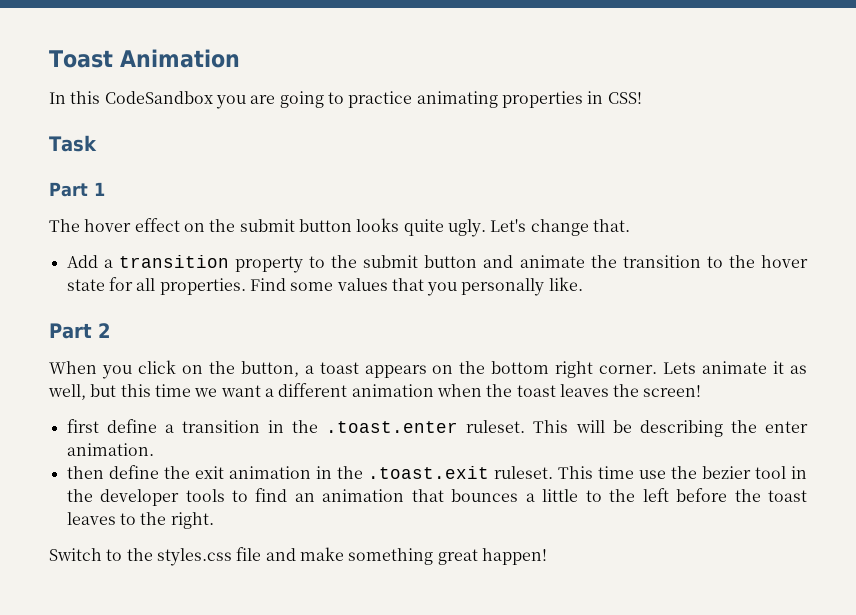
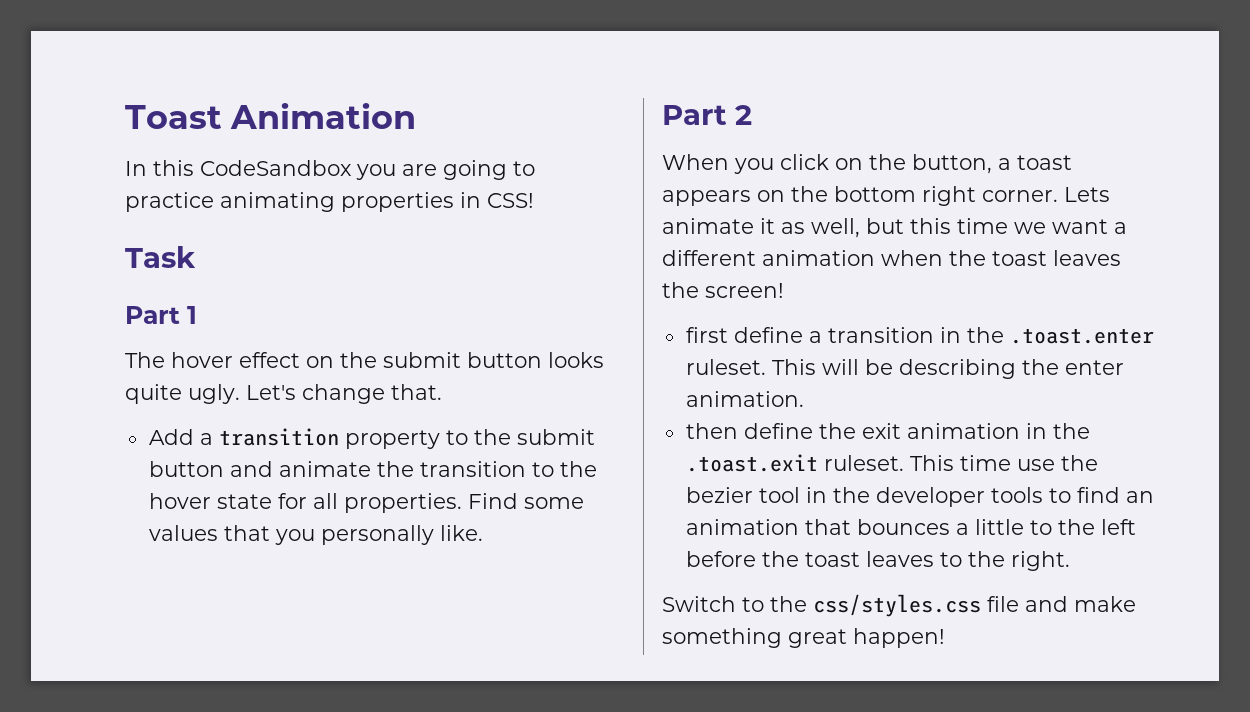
[156,548,232,566] styles.css -> [813,594,981,617] css/styles.css

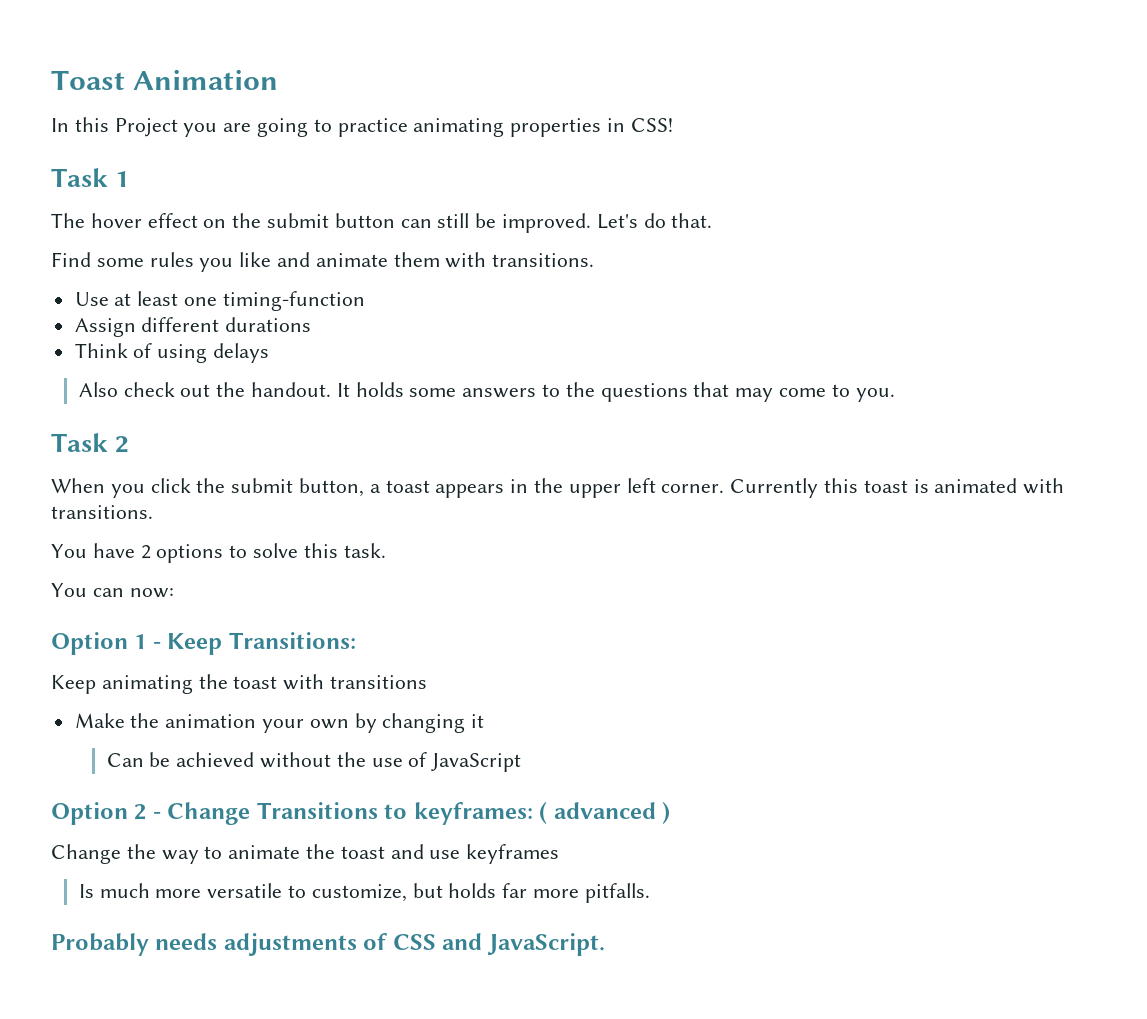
[200,160,352,176] CodeSandbox -> [114,118,178,137] Project
[125,306,180,324] // Part -> (108, 177) none
[548,352,604,368] [125,384,442,404] [148,428,595,449] [148,461,597,477] [148,493,584,513] [148,525,483,545] [662,105,727,125] looks quite ugly. Let's change that. // Add a transition property to the submit button and animate the transition to the hover state for all properties. Find some values that you personally like. // Part -> [400,213,713,233] [51,252,595,272] [74,291,365,311] [74,317,312,337] [74,343,270,363] [78,382,895,402] [51,433,108,452] can still be improved. Let's do that. // Find some rules you like and animate them with transitions. // Use at least one timing-function // Assign different durations // Think of using delays // Also check out the handout. It holds some answers to the questions that may come to you. // Task
[835,154,906,170] on the -> [196,478,294,493] the submit
[757,186,1110,206] [662,218,1127,238] [662,250,1121,266] [662,282,784,298] [685,327,1154,344] [685,359,1124,379] [685,391,804,407] [685,423,1090,439] [685,454,1098,472] [685,487,1154,507] [685,519,1136,535] [685,551,1070,571] [662,594,1136,617] [662,628,945,648] on the bottom right corner. Lets animate it as well, but this time we want a different animation when the toast leaves the screen! // first define a transition in the .toast.enter ruleset. This will be describing the enter animation. // then define the exit animation in the .toast.exit ruleset. This time use the bezier tool in the developer tools to find an animation that bounces a little to the left before the toast leaves to the right. // Switch to the css/styles.css file and make something great happen! -> [510,478,1065,498] [51,505,153,519] [51,543,386,563] [51,583,174,598] [51,632,356,655] [51,674,428,694] [74,713,485,733] [106,752,522,772] [51,802,671,825] [51,844,560,864] [78,883,650,903] [51,933,605,956] in the upper left corner. Currently this toast is animated with transitions. // You have 2 options to solve this task. // You can now: // Option 1 - Keep Transitions: // Keep animating the toast with transitions // Make the animation your own by changing it // Can be achieved without the use of JavaScript // Option 2 - Change Transitions to keyframes: ( advanced ) // Change the way to animate the toast and use keyframes // Is much more versatile to customize, but holds far more pitfalls. // Probably needs adjustments of CSS and JavaScript.

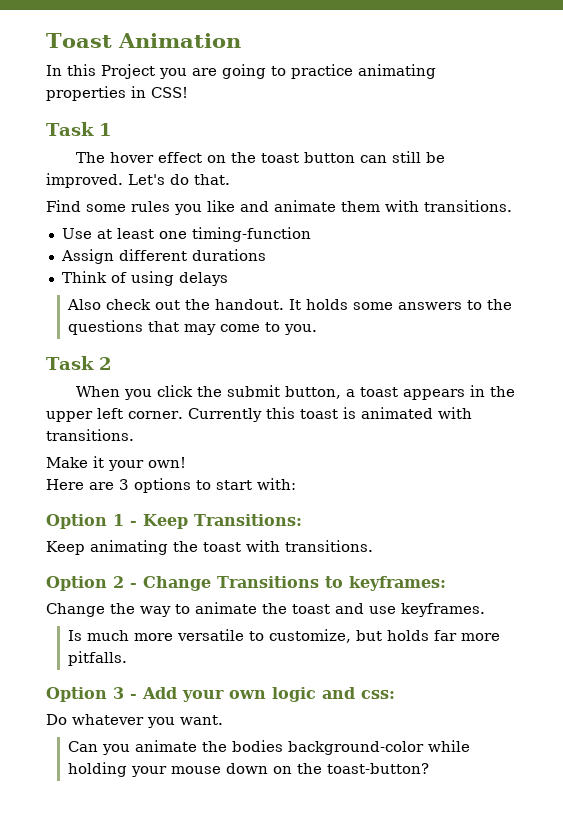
[267,213,330,228] submit -> [260,153,299,163] toast
[51,543,386,563] [51,583,174,598] You have 2 options to solve this task. // You can now: -> [46,456,186,471] [46,478,296,493] Make it your own! // Here are 3 options to start with:
[330,675,428,689] [74,713,485,733] [106,752,522,772] transitions // Make the animation your own by changing it // Can be achieved without the use of JavaScript -> [285,540,373,552] transitions.
[539,802,671,824] ( advanced ) -> (446, 583) none
[466,844,560,864] keyframes -> [401,603,485,617] keyframes.
[51,933,605,956] Probably needs adjustments of CSS and JavaScript. -> [46,687,395,702] [46,714,223,728] [67,740,470,755] [67,762,429,777] Option 3 - Add your own logic and css: // Do whatever you want. // Can you animate the bodies background-color while holding your mouse down on the toast-button?

